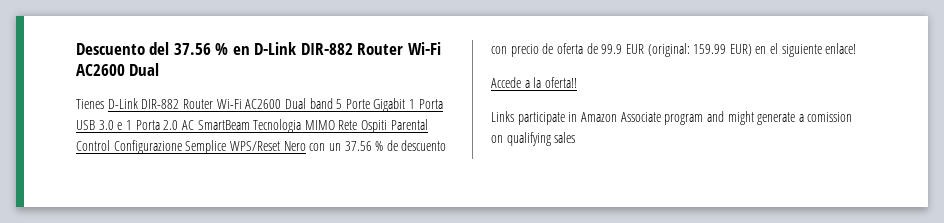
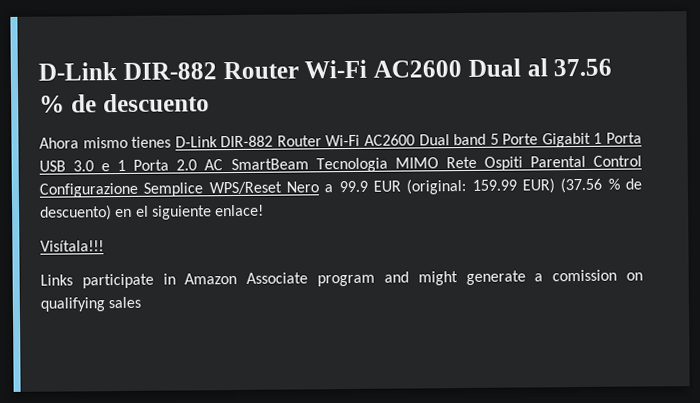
[76,42,441,55] [76,63,160,76] [76,99,104,109] Descuento del 37.56 % en D-Link DIR-882 Router Wi-Fi AC2600 Dual // Tienes -> [38,58,613,81] [39,93,210,113] [39,136,172,149] D-Link DIR-882 Router Wi-Fi AC2600 Dual al 37.56 % de descuento // Ahora mismo tienes
[309,140,447,151] [491,43,598,57] con un 37.56 % de descuento con precio de oferta de -> [324,184,334,193] a
(752, 50) none -> [560,177,642,194] [40,205,112,221] (37.56 % de descuento)
[491,77,577,88] Accede a la oferta!! -> [40,240,104,252] Visítala!!!

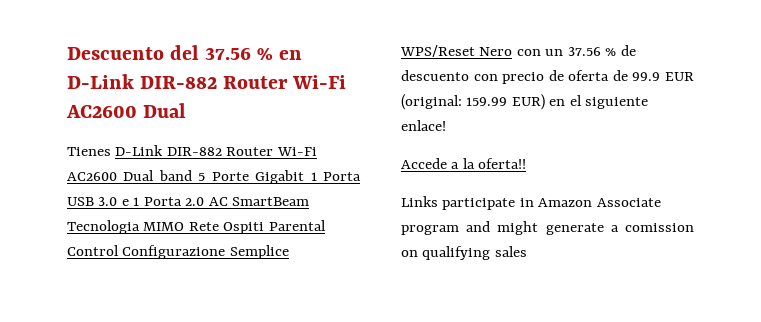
[38,58,613,81] [39,93,210,113] [39,136,172,149] D-Link DIR-882 Router Wi-Fi AC2600 Dual al 37.56 % de descuento // Ahora mismo tienes -> [67,45,303,60] [67,74,347,89] [66,103,187,118] [67,147,111,156] Descuento del 37.56 % en D-Link DIR-882 Router Wi-Fi AC2600 Dual // Tienes
[324,184,334,193] a -> [516,45,636,56] [401,70,628,84] con un 37.56 % de descuento con precio de oferta de
[560,177,642,194] [40,205,112,221] (37.56 % de descuento) -> (545, 102) none
[40,240,104,252] Visítala!!! -> [401,158,527,169] Accede a la oferta!!

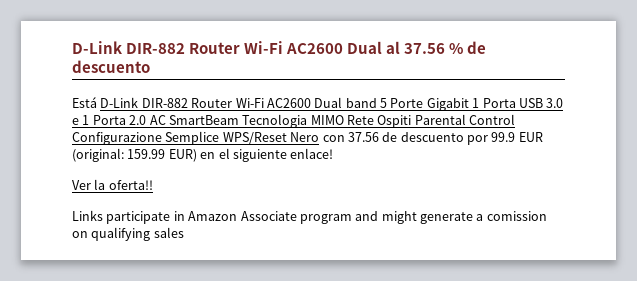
[67,45,303,60] [67,74,347,89] [66,103,187,118] [67,147,111,156] Descuento del 37.56 % en D-Link DIR-882 Router Wi-Fi AC2600 Dual // Tienes -> [72,41,487,54] [72,60,150,73] [72,97,97,108] D-Link DIR-882 Router Wi-Fi AC2600 Dual al 37.56 % de descuento // Está
[545,45,636,56] [401,70,628,84] un 37.56 % de descuento con precio de oferta de -> [347,132,488,145] 37.56 de descuento por
[401,158,460,169] Accede a -> [72,180,91,190] Ver

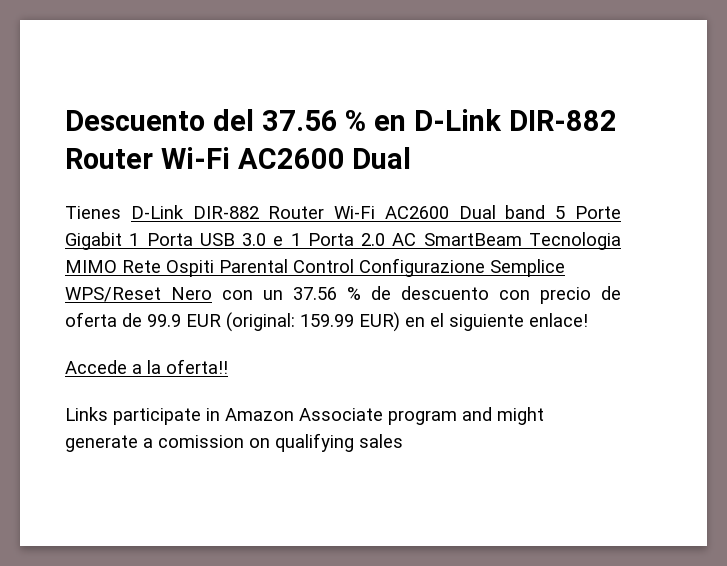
[72,41,487,54] [72,60,150,73] [72,97,97,108] D-Link DIR-882 Router Wi-Fi AC2600 Dual al 37.56 % de descuento // Está -> [65,109,617,131] [65,147,412,169] [65,206,121,219] Descuento del 37.56 % en D-Link DIR-882 Router Wi-Fi AC2600 Dual // Tienes
[347,132,488,145] 37.56 de descuento por -> [263,286,621,304] [65,312,142,327] un 37.56 % de descuento con precio de oferta de
[72,180,91,190] Ver -> [65,360,142,374] Accede a

